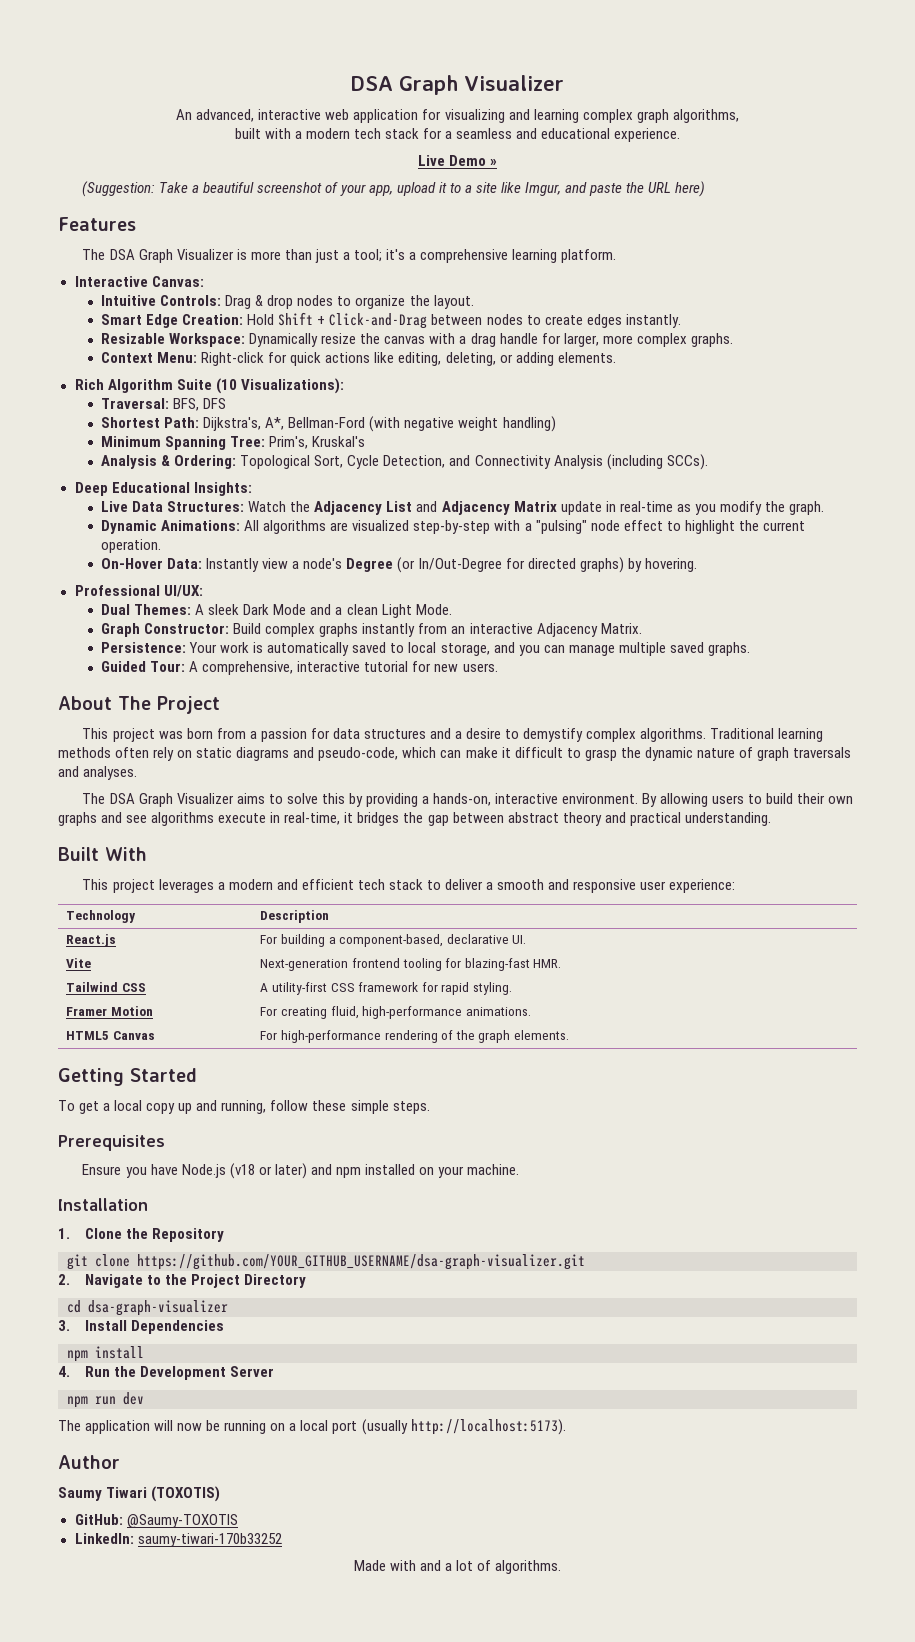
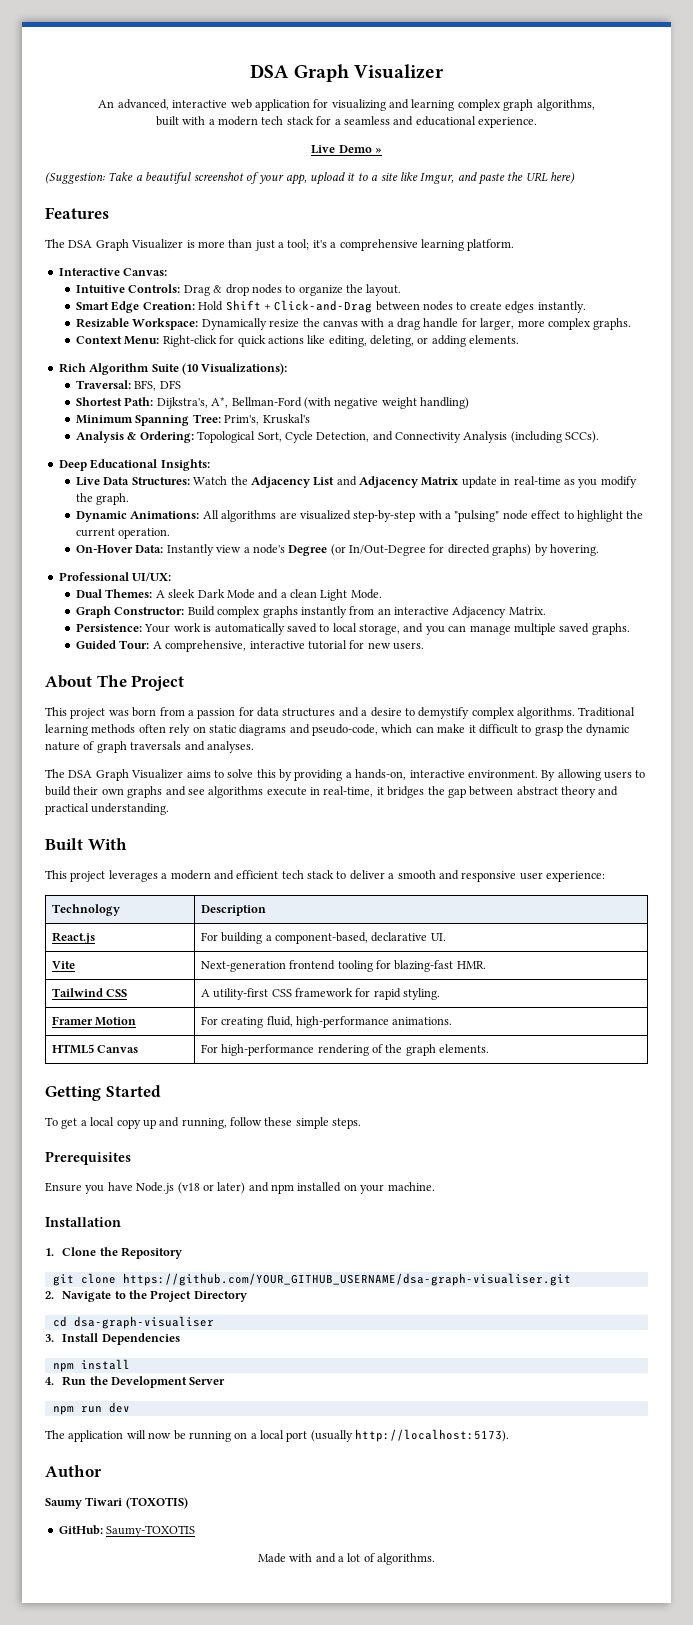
[137,1254,585,1270] https://github.com/YOUR_GITHUB_USERNAME/dsa-graph-visualizer.git -> [122,1273,571,1286] https://github.com/YOUR_GITHUB_USERNAME/dsa-graph-visualiser.git
[88,1300,228,1316] dsa-graph-visualizer -> [73,1316,214,1329] dsa-graph-visualiser
[126,1514,238,1528] [74,1533,282,1547] @Saumy-TOXOTIS // LinkedIn: saumy-tiwari-170b33252 -> [106,1525,196,1537] Saumy-TOXOTIS

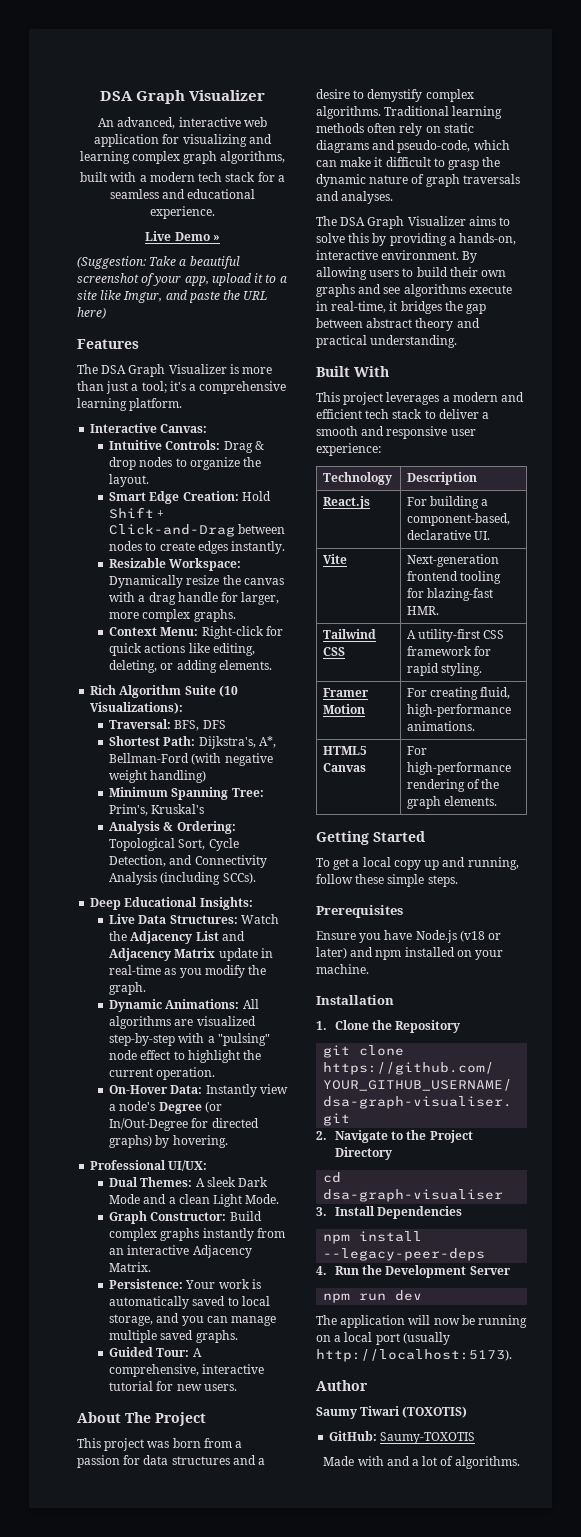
(130, 1364) none -> [323,1248,486,1261] --legacy-peer-deps

